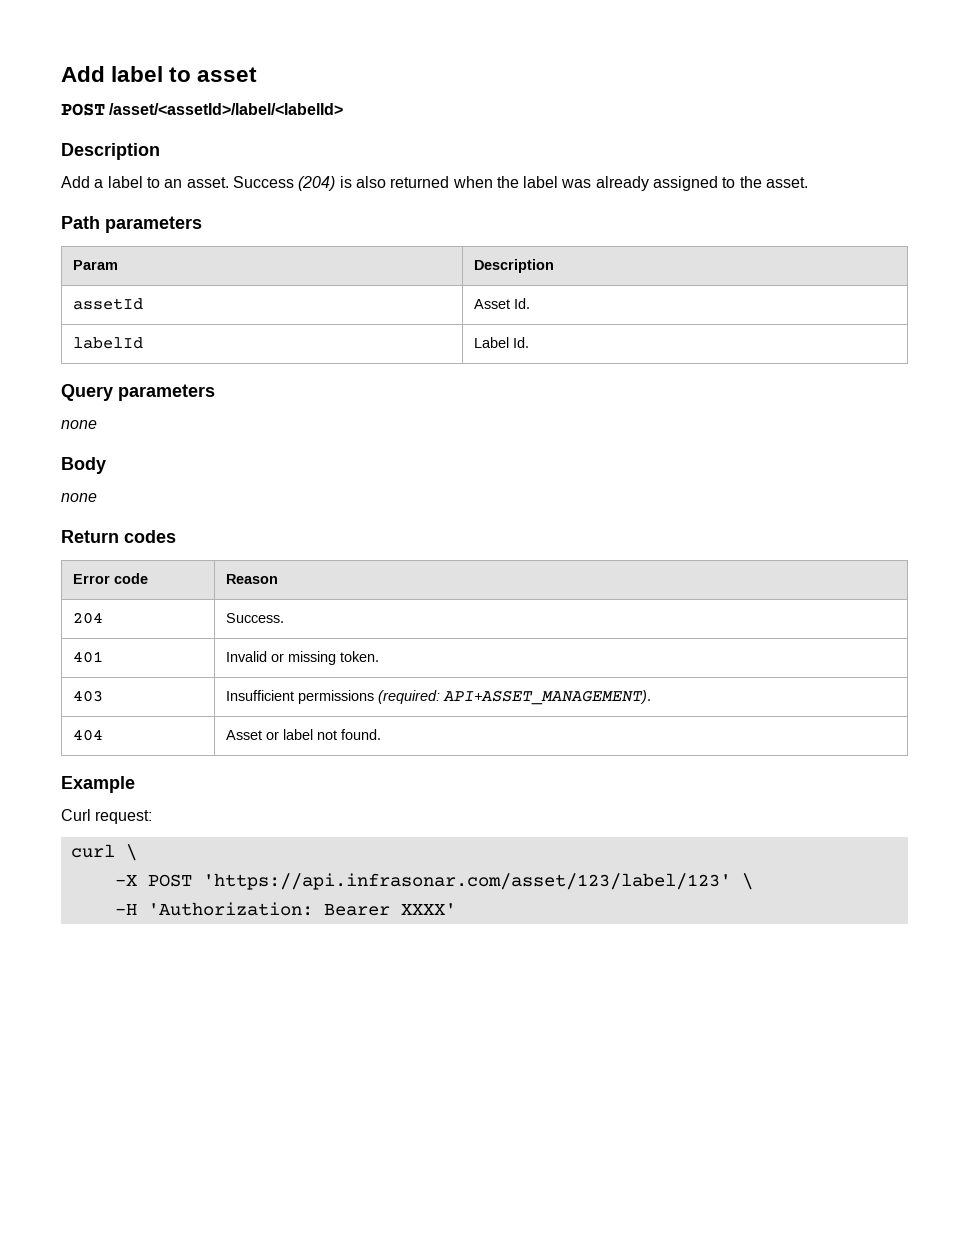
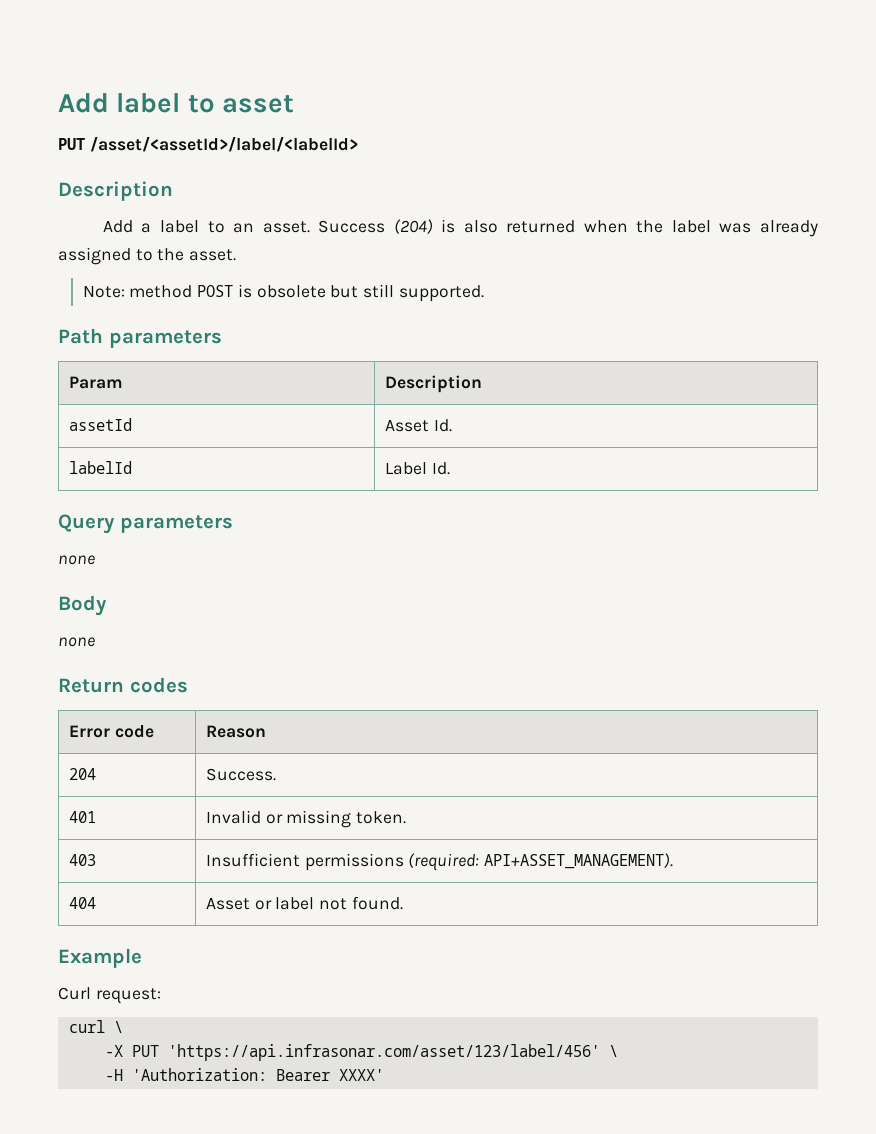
[61,103,105,116] POST -> [58,138,85,150] PUT
(809, 182) none -> [82,284,484,302] // Note: method POST is obsolete but still supported.
[147,873,731,890] POST 'https://api.infrasonar.com/asset/123/label/123' -> [131,1044,600,1061] PUT 'https://api.infrasonar.com/asset/123/label/456'

